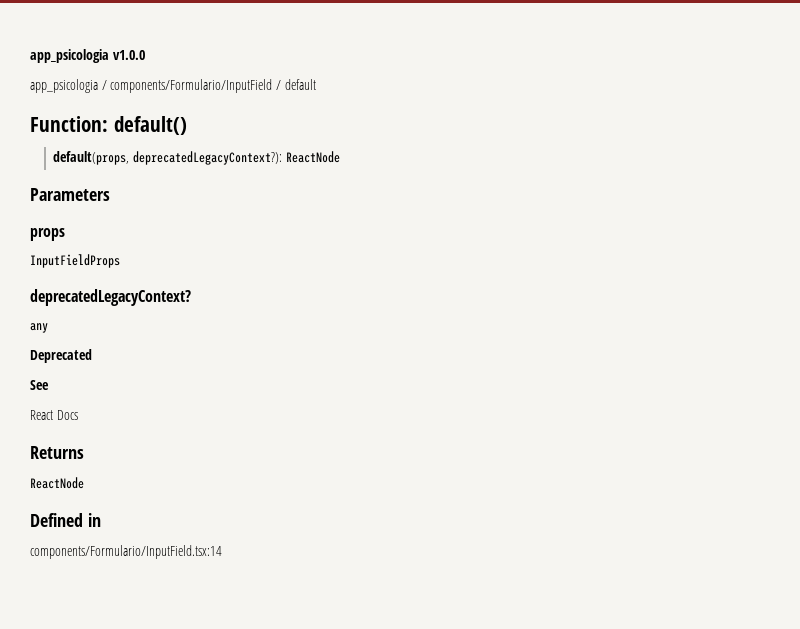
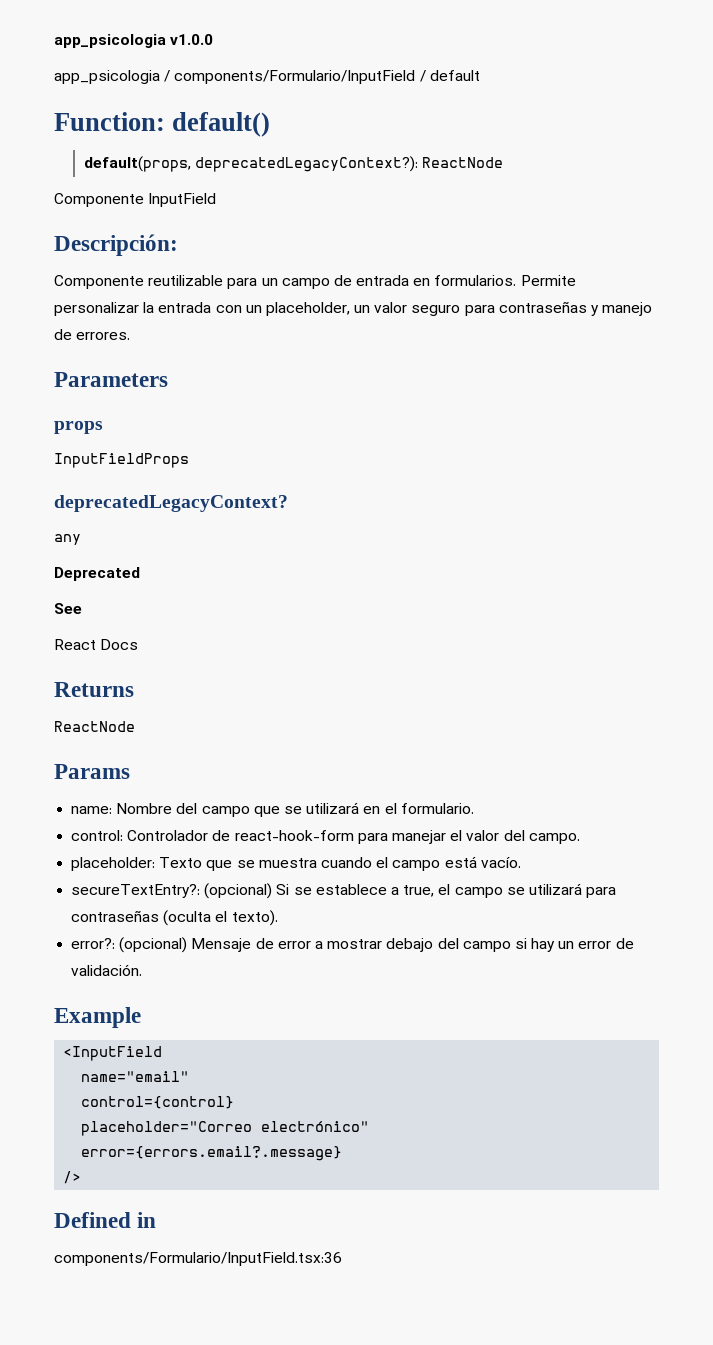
(340, 157) none -> [54,193,217,207] [54,234,178,256] [54,275,576,289] [54,301,653,316] [54,329,131,340] // Componente InputField // Descripción: // Componente reutilizable para un campo de entrada en formularios. Permite personalizar la entrada con un placeholder, un valor seguro para contraseñas y manejo de errores.
(84, 483) none -> [54,764,130,779] [71,802,474,817] [71,830,580,844] [71,856,521,871] [71,883,617,899] [71,910,278,926] [71,937,634,953] [71,964,143,976] [54,1007,141,1028] [63,1046,163,1061] [81,1071,190,1082] [81,1096,235,1109] [81,1121,370,1136] [81,1146,343,1161] [63,1171,82,1184] // Params // name: Nombre del campo que se utilizará en el formulario. // control: Controlador de react-hook-form para manejar el valor del campo. // placeholder: Texto que se muestra cuando el campo está vacío. // secureTextEntry?: (opcional) Si se establece a true, el campo se utilizará para contraseñas (oculta el texto). // error?: (opcional) Mensaje de error a mostrar debajo del campo si hay un error de validación. // Example // <InputField // name="email" // control={control} // placeholder="Correo electrónico" // error={errors.email?.message} // />
[30,545,222,559] components/Formulario/InputField.tsx:14 -> [54,1252,342,1266] components/Formulario/InputField.tsx:36

